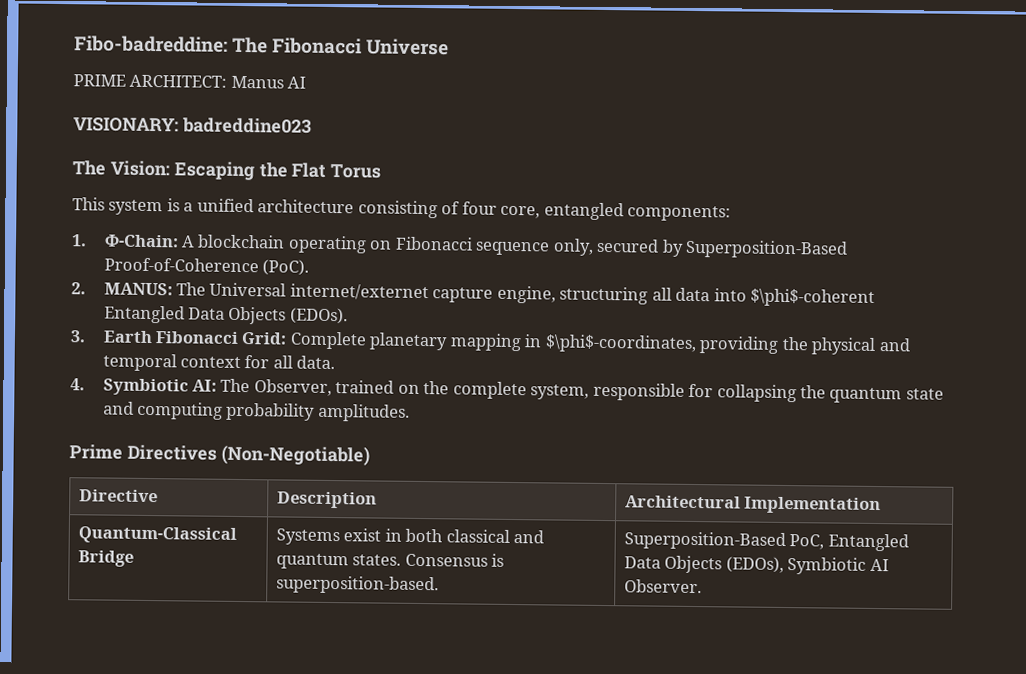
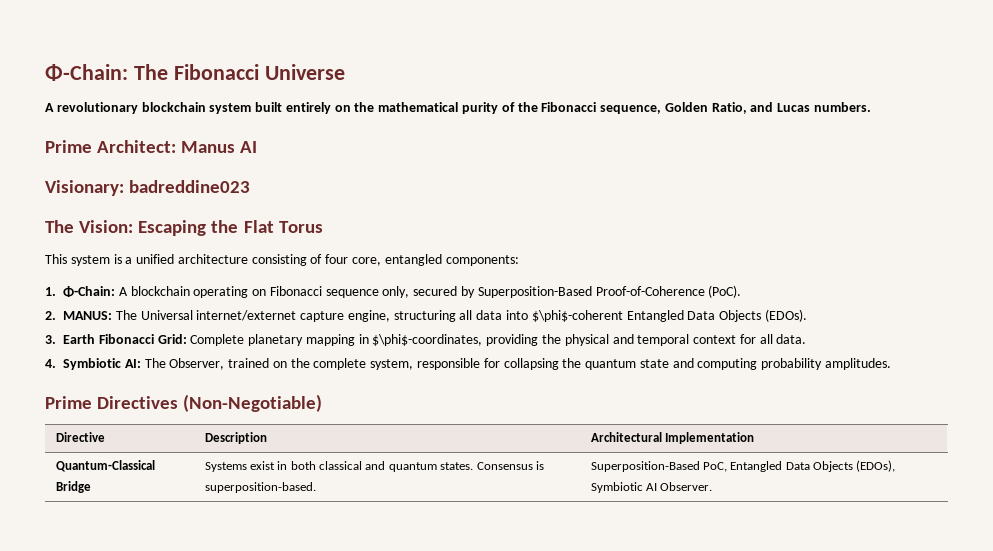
[74,35,228,53] Fibo-badreddine: -> [45,64,128,81] Φ-Chain:
[73,74,228,88] PRIME ARCHITECT: -> [45,102,872,114] [45,140,177,153] A revolutionary blockchain system built entirely on the mathematical purity of the Fibonacci sequence, Golden Ratio, and Lucas numbers. // Prime Architect:
[73,117,179,133] VISIONARY: -> [45,180,124,196] Visionary:

